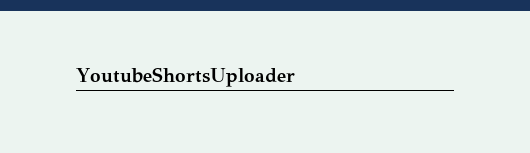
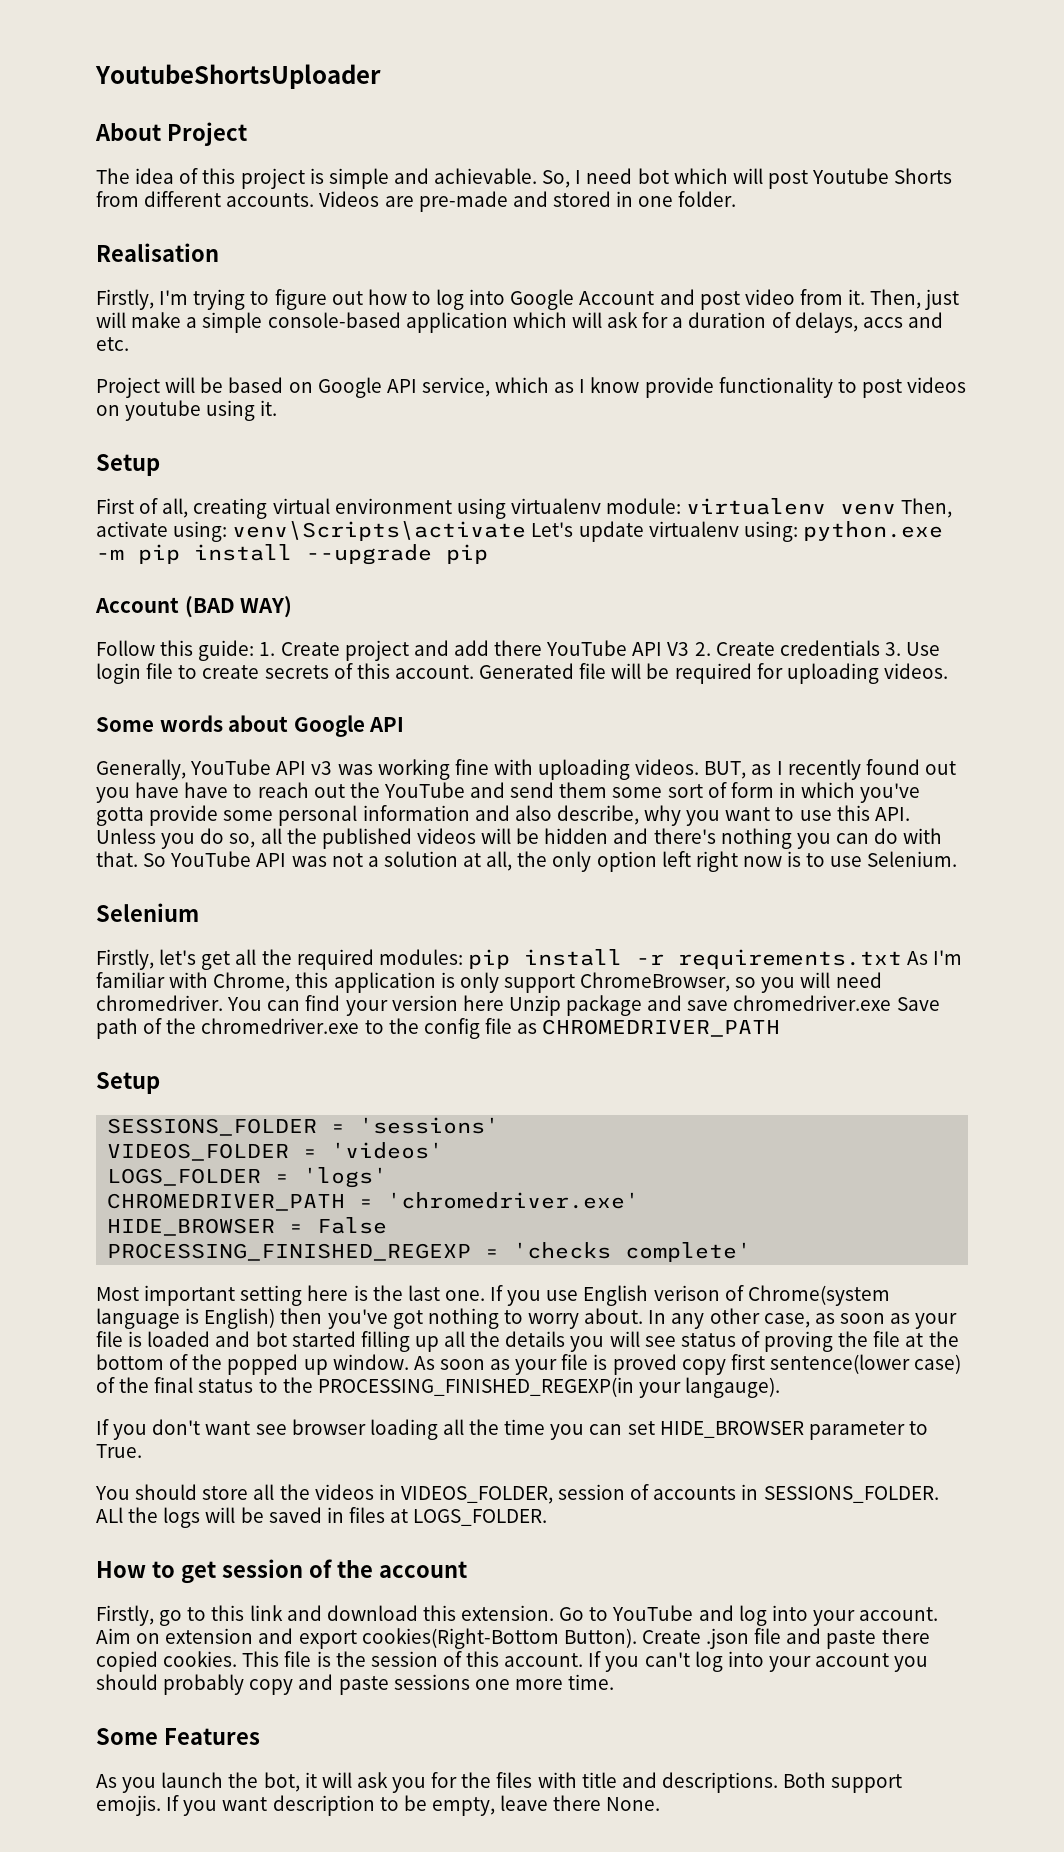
(295, 77) none -> [95,122,247,146] [96,168,953,189] [96,191,737,212] [96,243,219,262] [96,289,960,310] [96,312,943,333] [96,337,129,351] [96,377,967,398] [96,400,278,421] [96,454,160,476] [96,498,953,519] [96,521,943,542] [96,544,488,565] [95,596,293,618] [96,640,941,661] [96,663,948,684] [96,715,405,737] [96,759,956,780] [96,782,921,803] [96,805,910,826] [96,828,943,849] [96,851,958,872] [96,903,199,922] [96,949,963,970] [96,972,882,993] [96,995,940,1016] [96,1018,781,1039] [96,1072,160,1094] [107,1117,500,1136] [107,1142,444,1161] [107,1167,388,1188] [107,1192,640,1211] [107,1217,388,1236] [107,1242,752,1262] [96,1285,890,1306] [96,1308,958,1329] [96,1331,959,1352] [96,1354,962,1375] [96,1377,781,1398] [96,1419,928,1440] [96,1444,142,1458] [95,1484,939,1504] [96,1507,548,1528] [96,1559,467,1584] [96,1605,939,1626] [96,1628,930,1649] [96,1651,929,1672] [96,1674,615,1695] [96,1728,260,1745] [96,1772,903,1793] [96,1795,661,1816] // About Project // The idea of this project is simple and achievable. So, I need bot which will post Youtube Shorts from different accounts. Videos are pre-made and stored in one folder. // Realisation // Firstly, I'm trying to figure out how to log into Google Account and post video from it. Then, just will make a simple console-based application which will ask for a duration of delays, accs and etc. // Project will be based on Google API service, which as I know provide functionality to post videos on youtube using it. // Setup // First of all, creating virtual environment using virtualenv module: virtualenv venv Then, activate using: venv\Scripts\activate Let's update virtualenv using: python.exe -m pip install --upgrade pip // Account (BAD WAY) // Follow this guide: 1. Create project and add there YouTube API V3 2. Create credentials 3. Use login file to create secrets of this account. Generated file will be required for uploading videos. // Some words about Google API // Generally, YouTube API v3 was working fine with uploading videos. BUT, as I recently found out you have have to reach out the YouTube and send them some sort of form in which you've gotta provide some personal information and also describe, why you want to use this API. Unless you do so, all the published videos will be hidden and there's nothing you can do with that. So YouTube API was not a solution at all, the only option left right now is to use Selenium. // Selenium // Firstly, let's get all the required modules: pip install -r requirements.txt As I'm familiar with Chrome, this application is only support ChromeBrowser, so you will need chromedriver. You can find your version here Unzip package and save chromedriver.exe Save path of the chromedriver.exe to the config file as CHROMEDRIVER_PATH // Setup // SESSIONS_FOLDER = 'sessions' // VIDEOS_FOLDER = 'videos' // LOGS_FOLDER = 'logs' // CHROMEDRIVER_PATH = 'chromedriver.exe' // HIDE_BROWSER = False // PROCESSING_FINISHED_REGEXP = 'checks complete' // Most important setting here is the last one. If you use English verison of Chrome(system language is English) then you've got nothing to worry about. In any other case, as soon as your file is loaded and bot started filling up all the details you will see status of proving the file at the bottom of the popped up window. As soon as your file is proved copy first sentence(lower case) of the final status to the PROCESSING_FINISHED_REGEXP(in your langauge). // If you don't want see browser loading all the time you can set HIDE_BROWSER parameter to True. // You should store all the videos in VIDEOS_FOLDER, session of accounts in SESSIONS_FOLDER. ALl the logs will be saved in files at LOGS_FOLDER. // How to get session of the account // Firstly, go to this link and download this extension. Go to YouTube and log into your account. Aim on extension and export cookies(Right-Bottom Button). Create .json file and paste there copied cookies. This file is the session of this account. If you can't log into your account you should probably copy and paste sessions one more time. // Some Features // As you launch the bot, it will ask you for the files with title and descriptions. Both support emojis. If you want description to be empty, leave there None.

